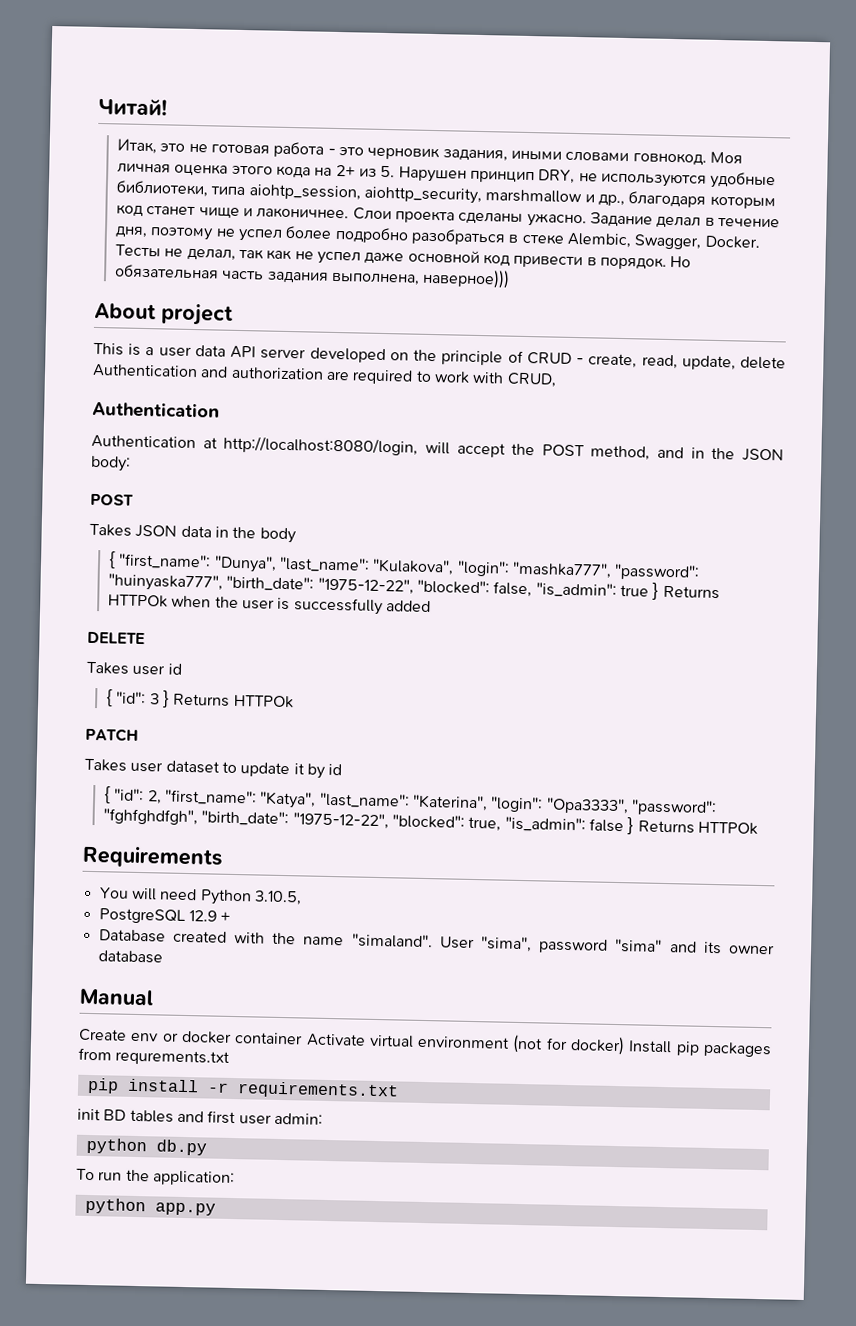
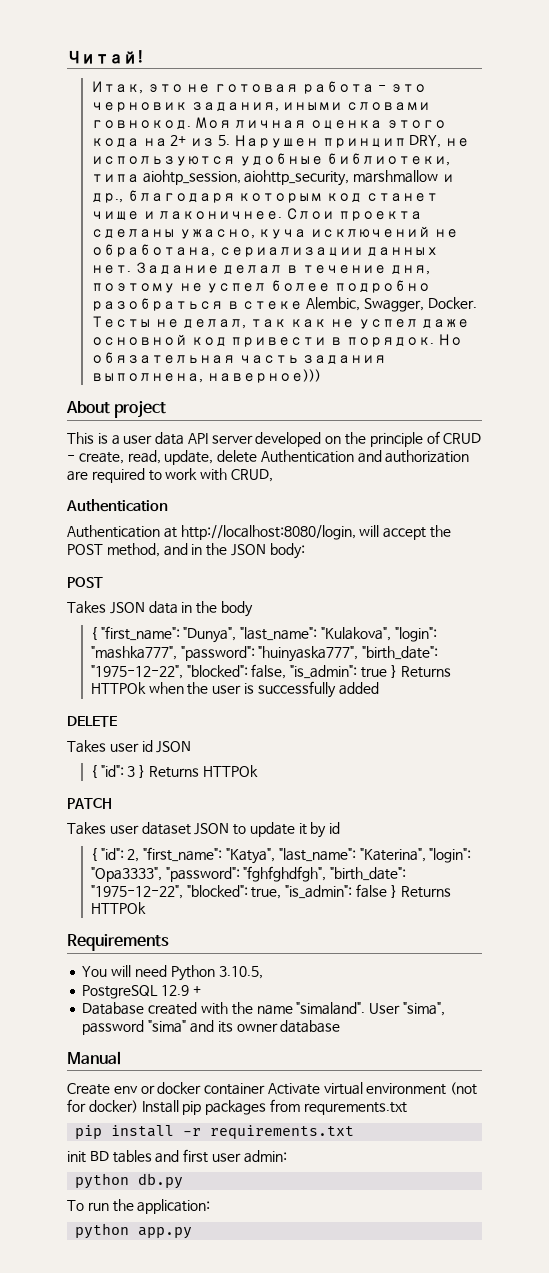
[526,212,587,228] ужасно. -> [178,226,459,239] [90,244,439,257] [90,265,131,274] ужасно, куча исключений не обработана, сериализации данных нет.
(182, 669) none -> [156,741,192,753] JSON
(220, 767) none -> [194,823,230,835] JSON

